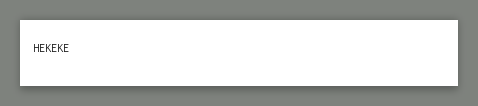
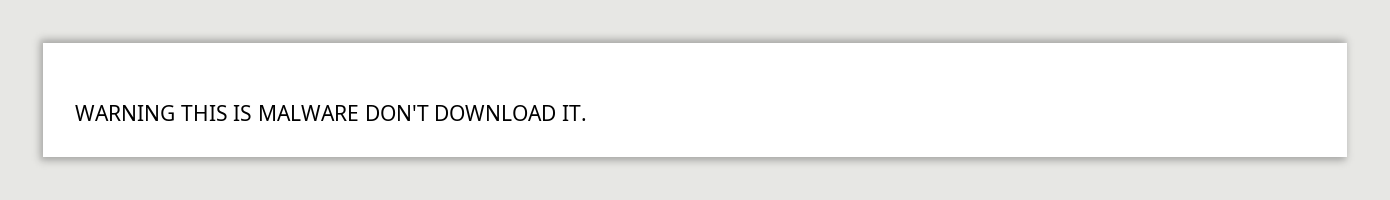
[33,44,69,52] HEKEKE -> [75,105,588,121] WARNING THIS IS MALWARE DON'T DOWNLOAD IT.

